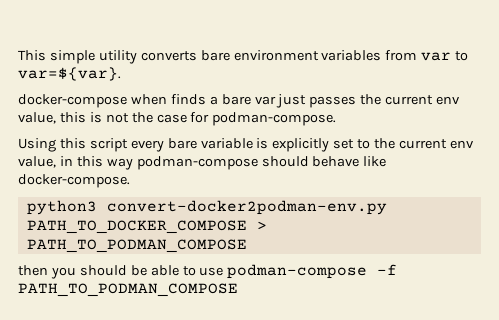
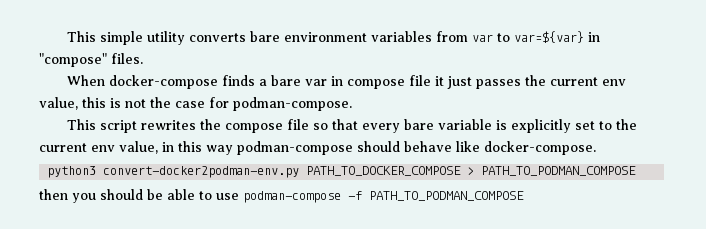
[18,67,121,81] [18,94,276,108] var=${var}. // docker-compose when finds a bare var -> [514,31,601,43] [39,53,143,67] [67,75,445,89] var=${var} in "compose" files. // When docker-compose finds a bare var in compose file it
[18,138,128,152] Using this script -> [67,119,359,133] This script rewrites the compose file so that

